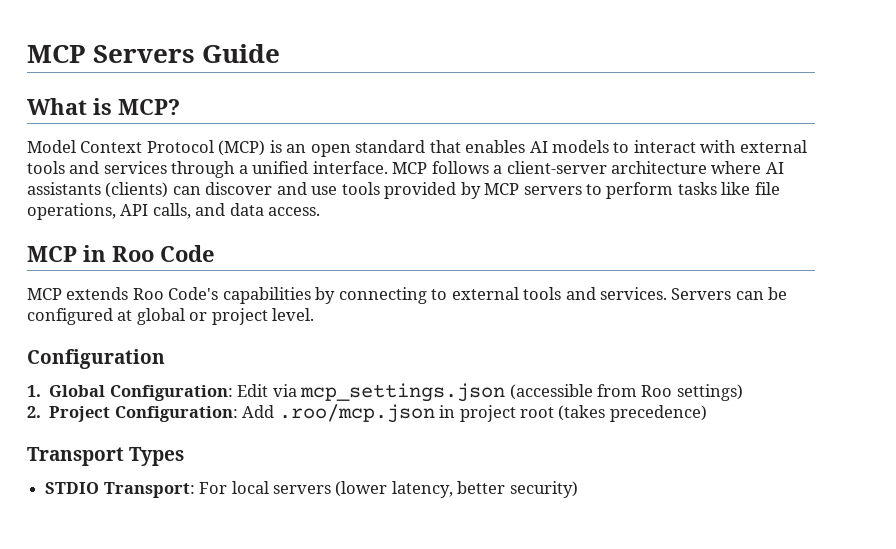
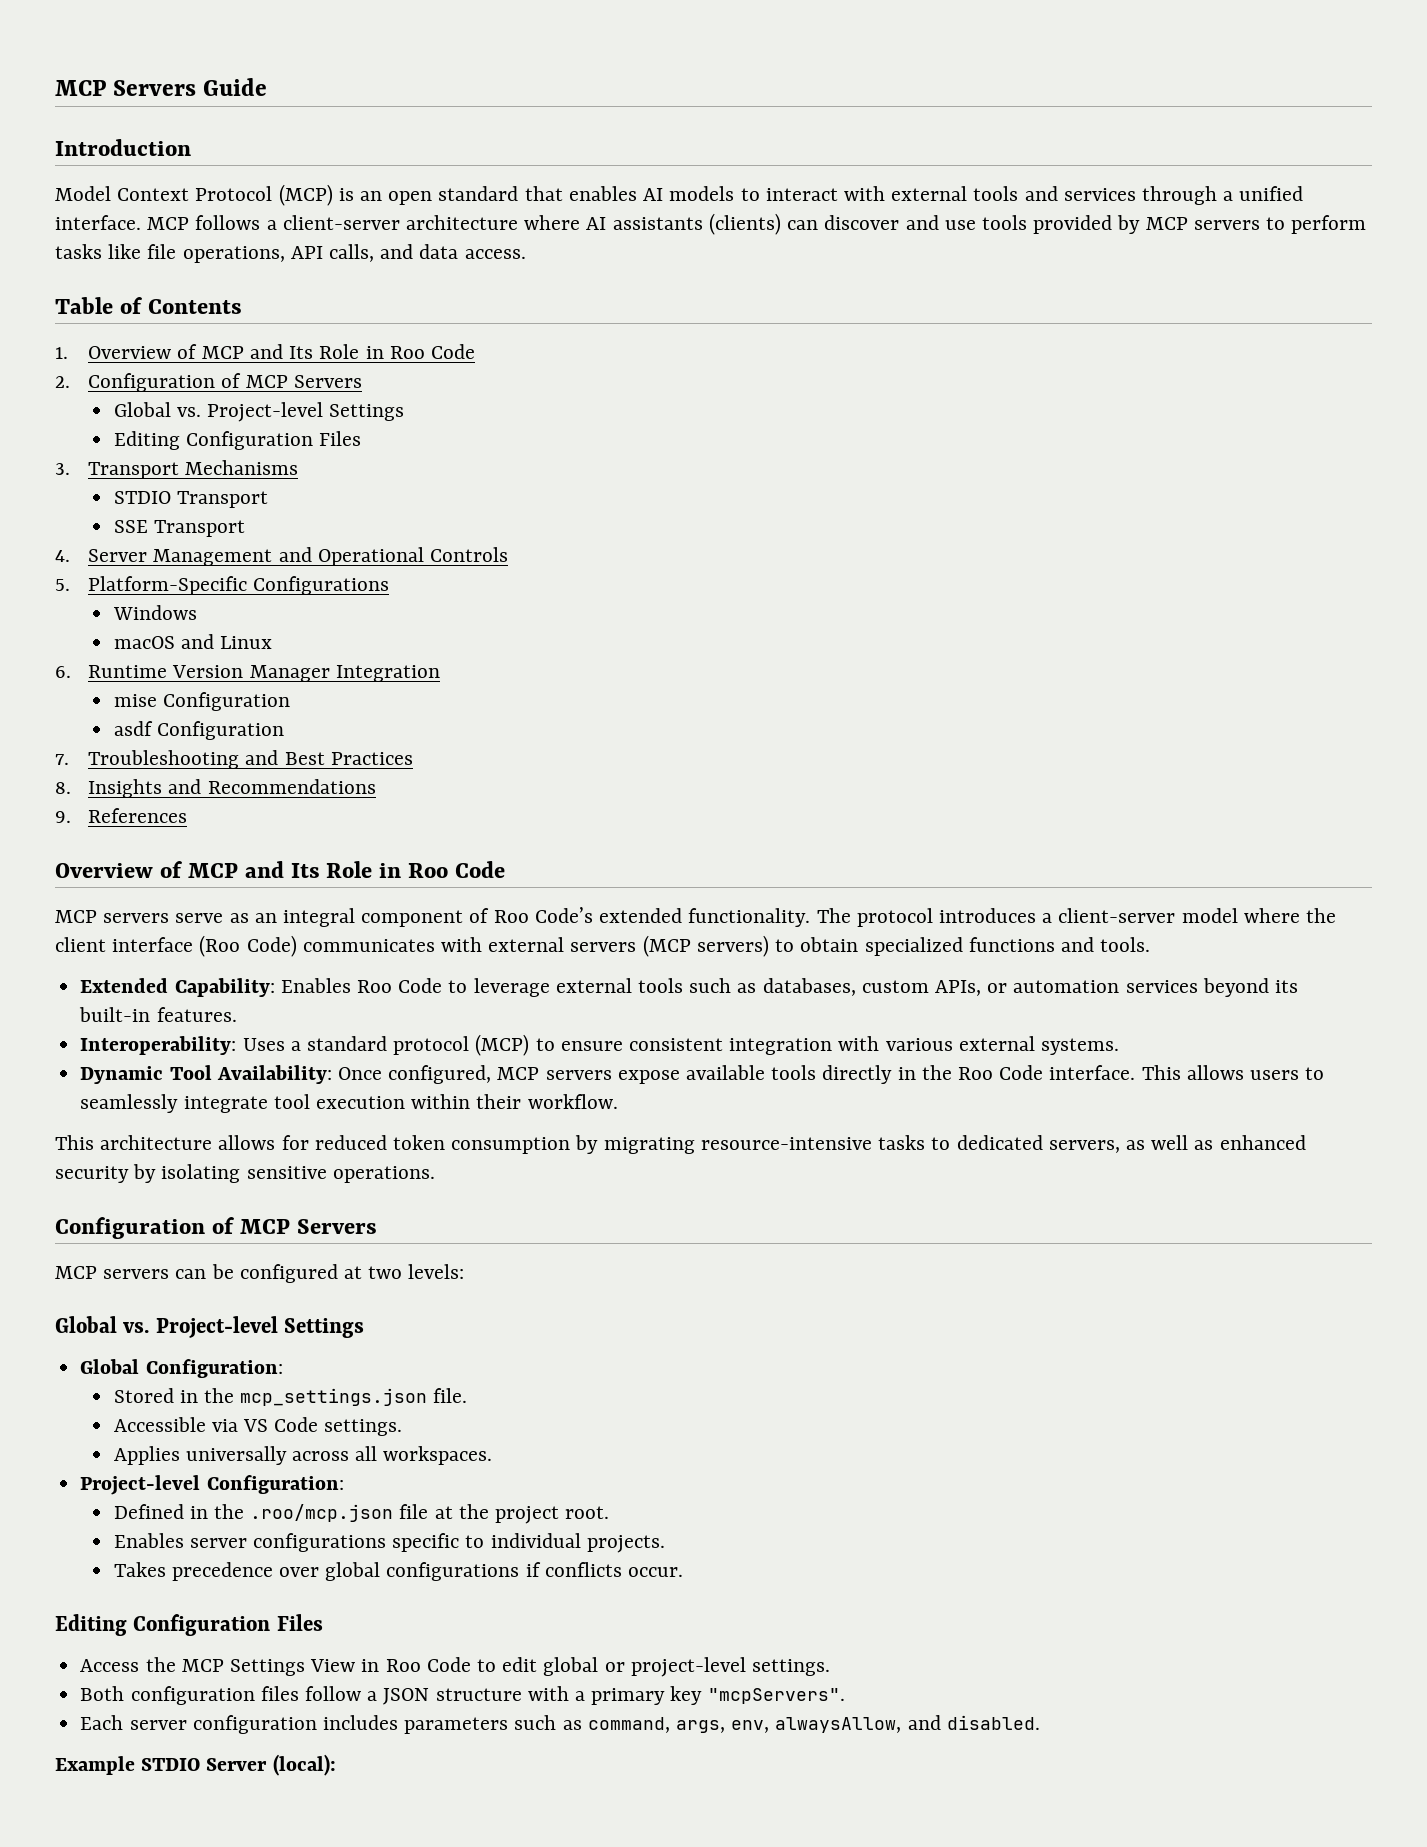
[27,98,180,115] What is MCP? -> [55,139,191,156] Introduction
[27,245,215,262] [27,287,732,304] MCP in Roo Code // MCP extends Roo Code's capabilities by connecting to external tools and services. Servers -> [55,297,242,314] [55,344,475,359] [55,373,362,392] [113,402,405,422] [113,431,361,450] [55,460,299,479] [113,491,268,508] [113,520,245,537] [55,547,509,566] [55,576,390,595] [112,605,197,620] [113,634,272,649] [55,665,440,682] [113,692,290,711] [113,721,284,740] [55,750,413,769] [55,779,376,798] [55,808,188,823] [55,861,506,878] [55,907,1336,927] [55,935,1151,957] [80,978,1299,997] [79,1007,237,1022] [80,1034,1120,1056] [80,1065,1325,1084] [80,1094,618,1113] [55,1135,1306,1154] [55,1164,435,1183] [55,1217,377,1239] [55,1266,170,1279] Table of Contents // 1. Overview of MCP and Its Role in Roo Code // 2. Configuration of MCP Servers // Global vs. Project-level Settings // Editing Configuration Files // 3. Transport Mechanisms // STDIO Transport // SSE Transport // 4. Server Management and Operational Controls // 5. Platform-Specific Configurations // Windows // macOS and Linux // 6. Runtime Version Manager Integration // mise Configuration // asdf Configuration // 7. Troubleshooting and Best Practices // 8. Insights and Recommendations // 9. References // Overview of MCP and Its Role in Roo Code // MCP servers serve as an integral component of Roo Code’s extended functionality. The protocol introduces a client-server model where the client interface (Roo Code) communicates with external servers (MCP servers) to obtain specialized functions and tools. // Extended Capability: Enables Roo Code to leverage external tools such as databases, custom APIs, or automation services beyond its built-in features. // Interoperability: Uses a standard protocol (MCP) to ensure consistent integration with various external systems. // Dynamic Tool Availability: Once configured, MCP servers expose available tools directly in the Roo Code interface. This allows users to seamlessly integrate tool execution within their workflow. // This architecture allows for reduced token consumption by migrating resource-intensive tasks to dedicated servers, as well as enhanced security by isolating sensitive operations. // Configuration of MCP Servers // MCP servers
[136,308,315,325] [27,349,165,369] [27,383,743,402] [27,404,707,423] [27,447,185,466] [45,481,578,498] global or project level. // Configuration // 1. Global Configuration: Edit via mcp_settings.json (accessible from Roo settings) // 2. Project Configuration: Add .roo/mcp.json in project root (takes precedence) // Transport Types // STDIO Transport: For local servers (lower latency, better security) -> [368,1264,465,1279] [55,1316,365,1338] [80,1359,283,1378] [113,1388,468,1406] [113,1417,403,1436] [113,1446,493,1465] [80,1475,344,1495] [113,1504,610,1524] [113,1533,665,1553] [113,1562,684,1581] [55,1614,323,1636] [80,1657,831,1677] [80,1686,845,1705] [80,1715,1040,1734] [55,1754,336,1776] two levels: // Global vs. Project-level Settings // Global Configuration: // Stored in the mcp_settings.json file. // Accessible via VS Code settings. // Applies universally across all workspaces. // Project-level Configuration: // Defined in the .roo/mcp.json file at the project root. // Enables server configurations specific to individual projects. // Takes precedence over global configurations if conflicts occur. // Editing Configuration Files // Access the MCP Settings View in Roo Code to edit global or project-level settings. // Both configuration files follow a JSON structure with a primary key "mcpServers". // Each server configuration includes parameters such as command, args, env, alwaysAllow, and disabled. // Example STDIO Server (local):

